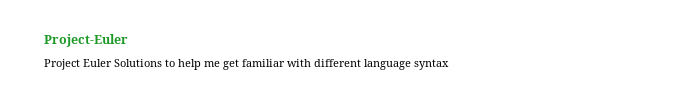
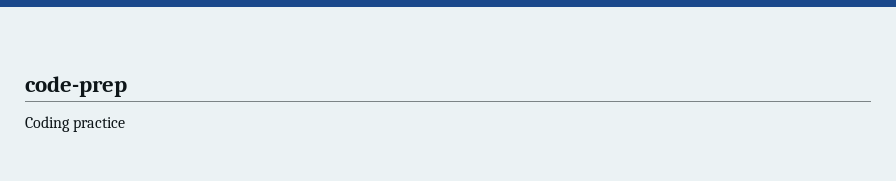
[44,34,128,47] [44,59,449,70] Project-Euler // Project Euler Solutions to help me get familiar with different language syntax -> [25,76,127,97] [25,116,126,132] code-prep // Coding practice

